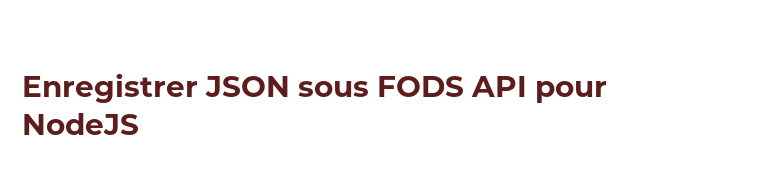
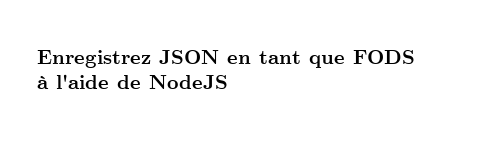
[22,73,607,103] Enregistrer JSON sous FODS API pour -> [37,50,415,68] [37,74,141,89] Enregistrez JSON en tant que FODS à l'aide de

